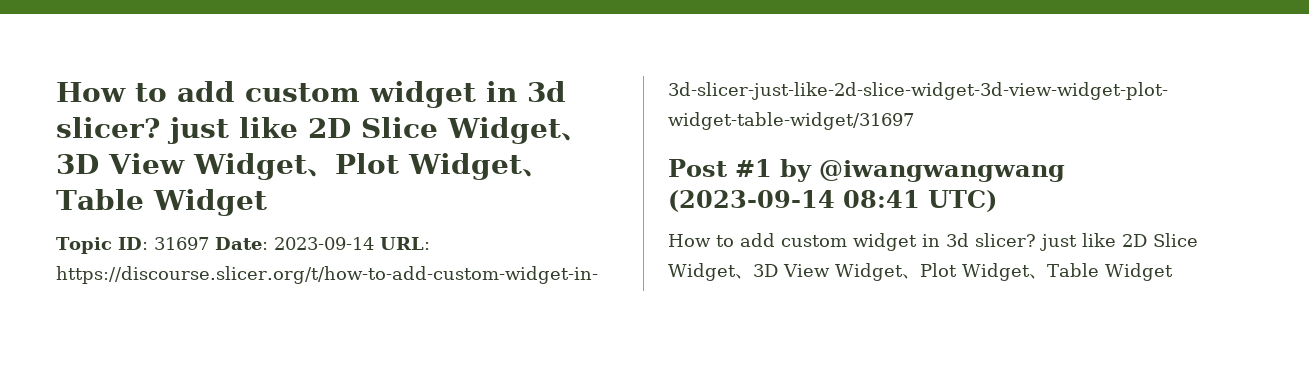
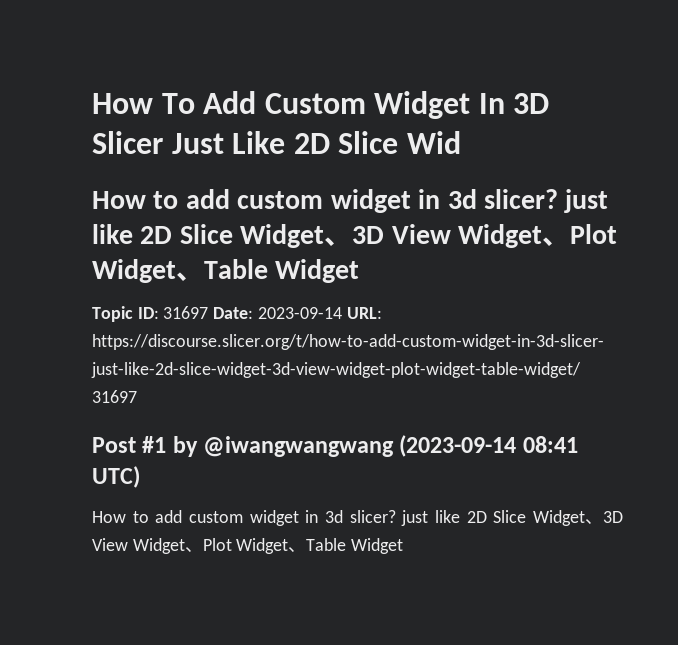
[56,82,126,102] How -> [92,91,550,119] [92,131,461,154] [92,191,146,209] How To Add Custom Widget In 3D Slicer Just Like 2D Slice Wid // How

